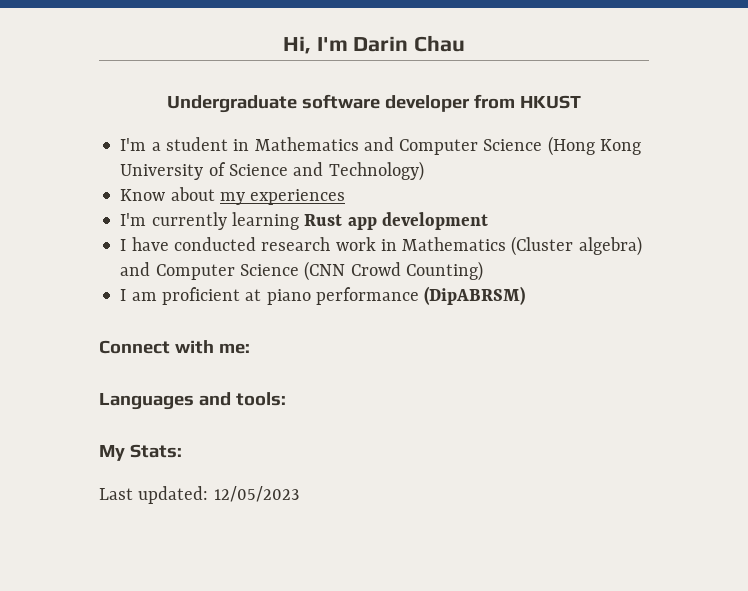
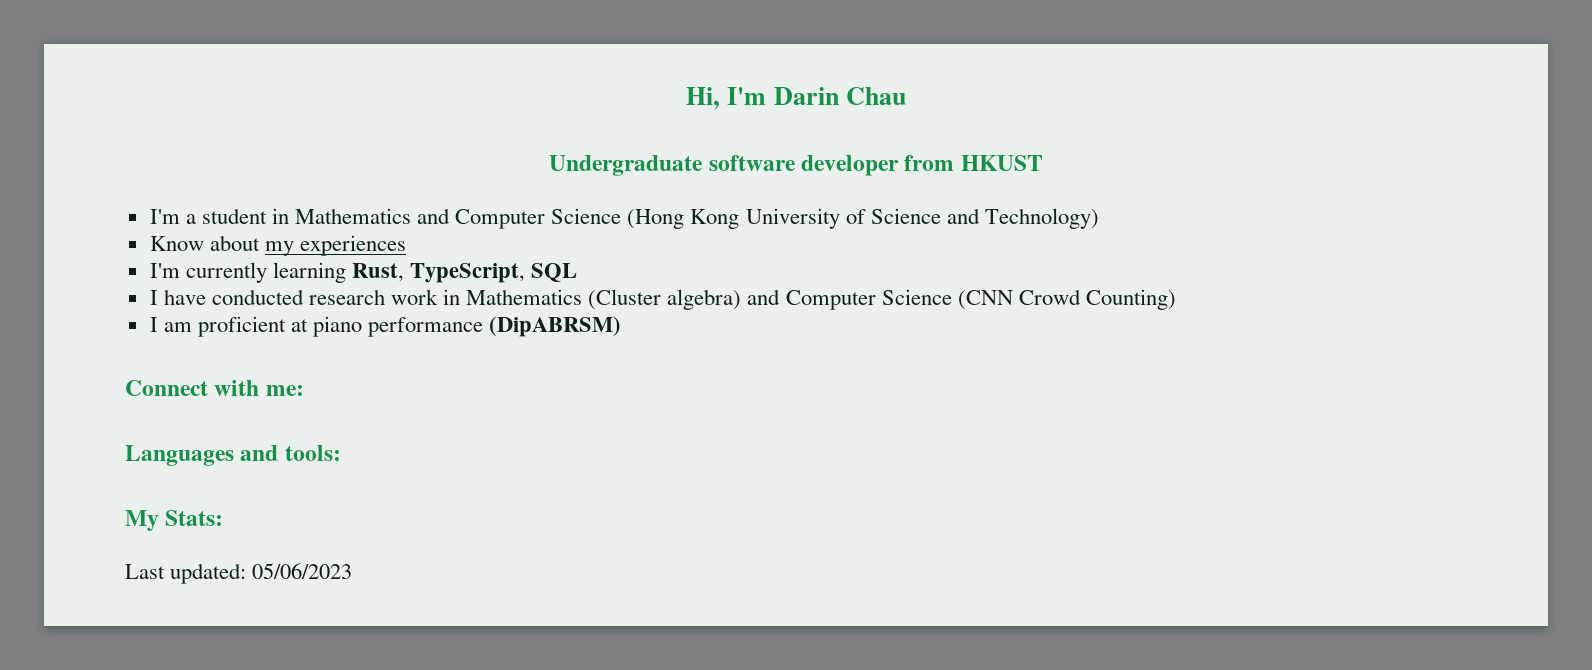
[304,212,488,230] Rust app development -> [351,263,578,283] Rust, TypeScript, SQL
[213,486,299,502] 12/05/2023 -> [252,563,353,579] 05/06/2023

